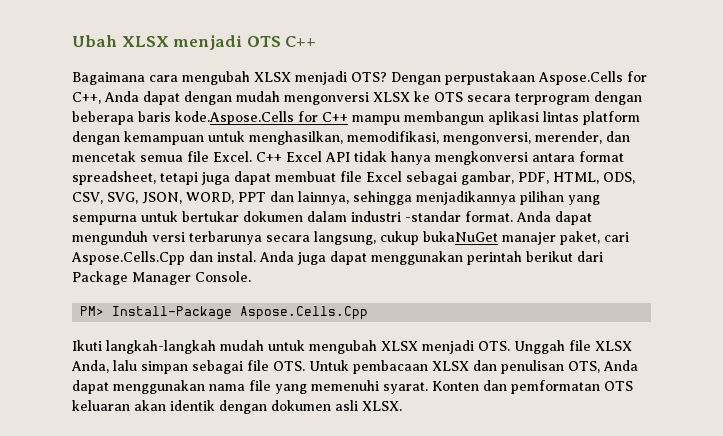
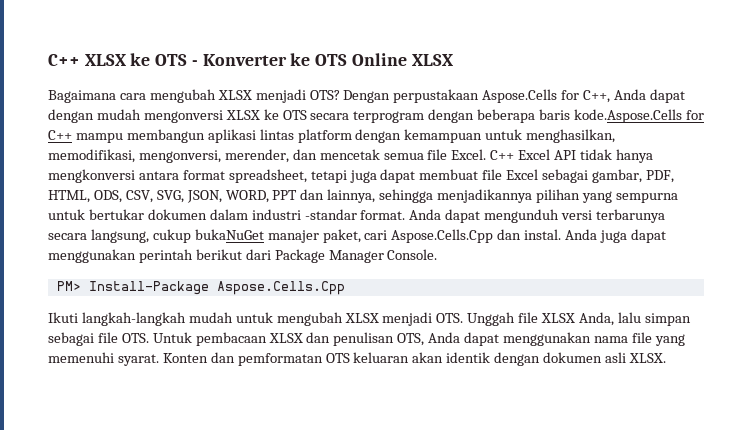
[72,35,317,50] Ubah XLSX menjadi OTS C++ -> [48,53,454,66] C++ XLSX ke OTS - Konverter ke OTS Online XLSX

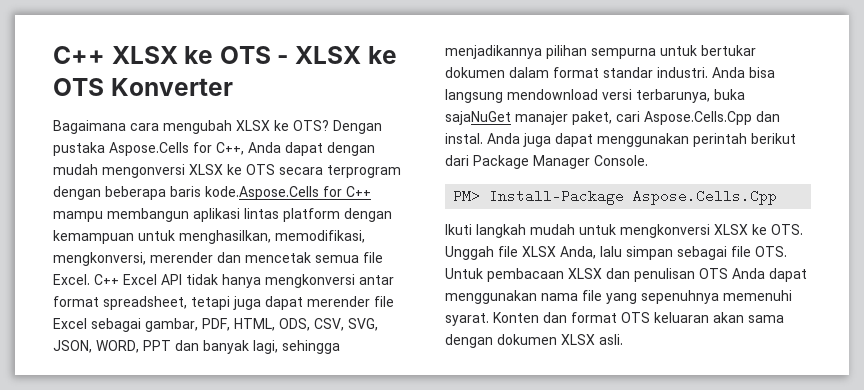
[202,53,454,66] Konverter ke OTS Online XLSX -> [295,46,397,64] [53,78,233,96] XLSX ke OTS Konverter
[255,89,306,103] menjadi -> [274,120,289,131] ke
[393,89,480,103] perpustakaan -> [53,142,105,156] pustaka
[138,149,289,163] mengonversi, merender, -> [53,252,213,266] mengkonversi, merender
[138,171,179,180] antara -> [359,275,394,285] antar
[419,169,479,180] membuat -> [307,296,370,307] merender
[327,189,376,203] lainnya, -> [203,340,278,354] banyak lagi,
[581,191,612,203] yang -> (587, 52) none
[251,209,666,223] [48,229,264,243] industri -standar format. Anda dapat mengunduh versi terbarunya secara langsung, cukup bukaNuGet -> [553,67,775,78] [445,89,745,103] [445,111,511,125] format standar industri. Anda bisa langsung mendownload versi terbarunya, buka sajaNuGet
[81,312,186,326] langkah-langkah -> [476,224,526,238] langkah
[276,312,433,326] mengubah XLSX menjadi -> [620,224,767,238] mengkonversi XLSX ke
[397,333,425,346] OTS, -> [699,268,728,279] OTS
(685, 340) none -> [641,290,719,304] sepenuhnya
[237,353,323,366] pemformatan -> [571,312,617,323] format
[446,352,491,363] identik -> [748,315,784,323] sama
[605,352,666,363] asli XLSX. -> [561,334,623,345] XLSX asli.

